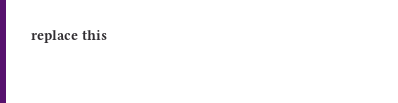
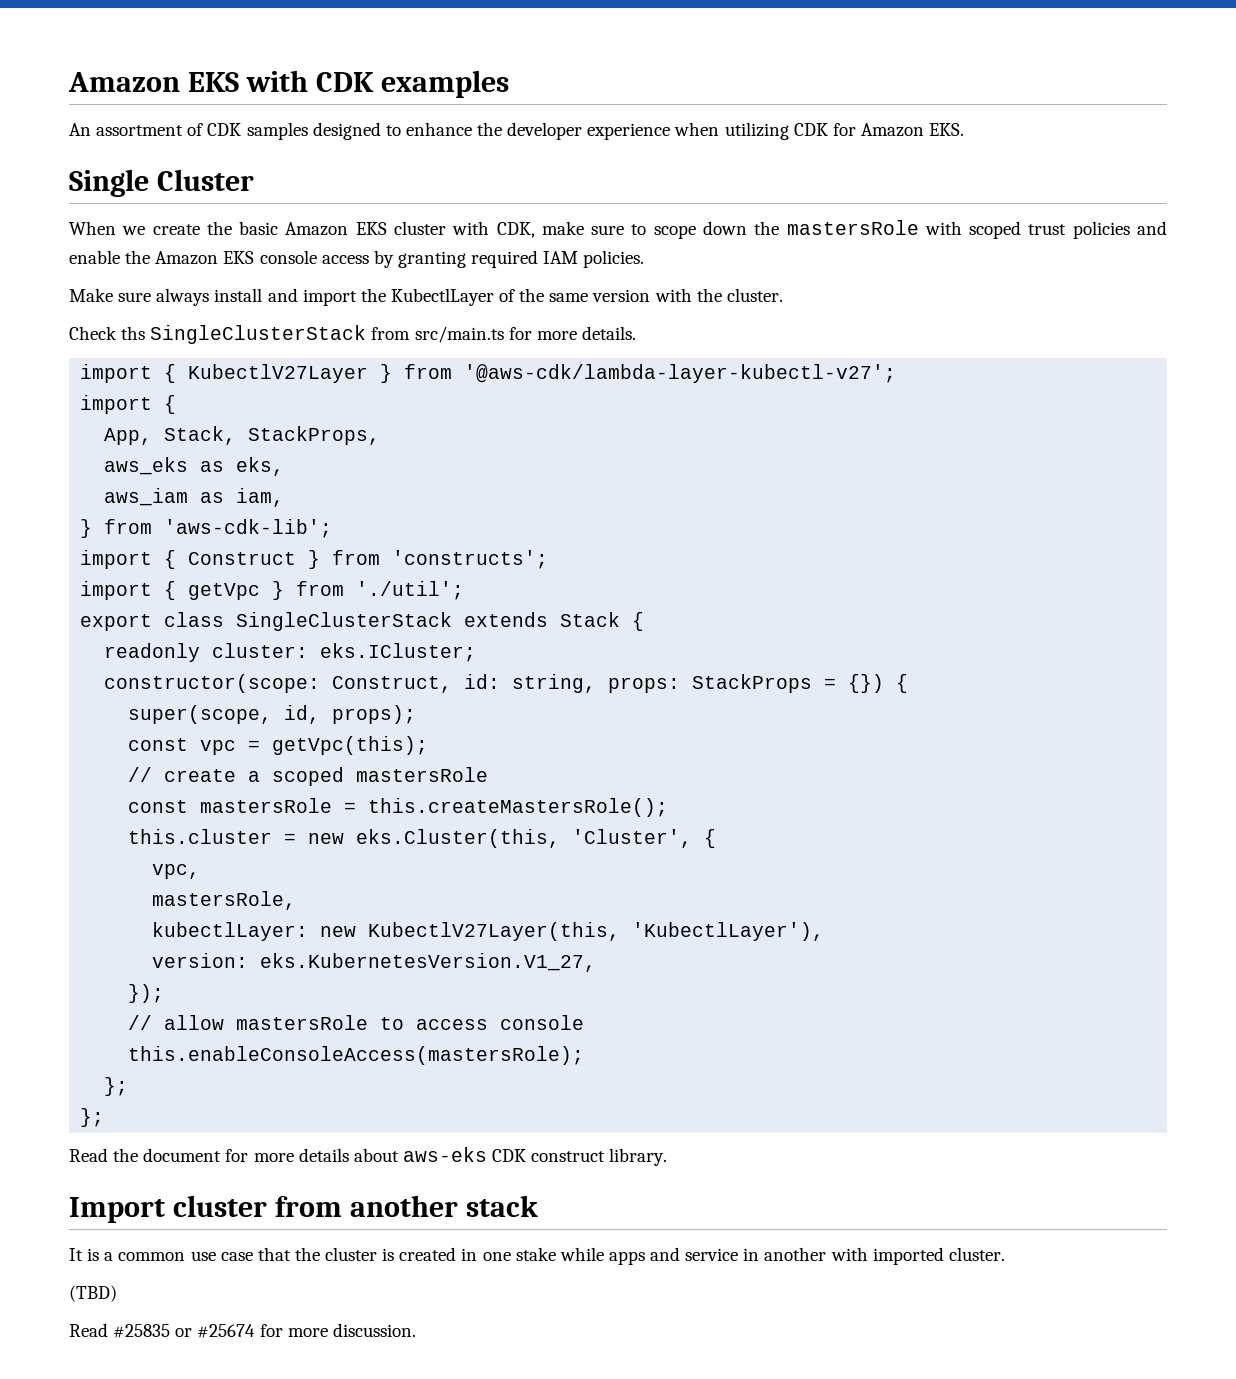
[31,30,107,43] replace this -> [68,70,509,98] [69,122,965,140] [69,169,254,197] [69,220,1168,239] [69,250,645,268] [69,288,783,306] [69,325,636,344] [80,364,897,383] [80,395,177,414] [104,426,381,445] [104,457,285,476] [104,488,285,507] [80,519,333,538] [80,550,549,569] [80,581,465,600] [80,612,645,631] [104,643,477,662] [104,674,909,693] [128,705,417,724] [128,736,429,755] [128,767,489,786] [128,798,669,817] [128,829,717,848] [152,864,201,879] [152,891,297,910] [152,922,825,941] [152,953,597,972] [128,984,165,1003] [128,1015,585,1030] [128,1046,585,1065] [104,1077,129,1096] [80,1108,105,1127] [69,1147,668,1166] [69,1195,538,1223] [69,1247,1005,1265] [69,1285,117,1302] [69,1323,416,1338] Amazon EKS with CDK examples // An assortment of CDK samples designed to enhance the developer experience when utilizing CDK for Amazon EKS. // Single Cluster // When we create the basic Amazon EKS cluster with CDK, make sure to scope down the mastersRole with scoped trust policies and enable the Amazon EKS console access by granting required IAM policies. // Make sure always install and import the KubectlLayer of the same version with the cluster. // Check ths SingleClusterStack from src/main.ts for more details. // import { KubectlV27Layer } from '@aws-cdk/lambda-layer-kubectl-v27'; // import { // App, Stack, StackProps, // aws_eks as eks, // aws_iam as iam, // } from 'aws-cdk-lib'; // import { Construct } from 'constructs'; // import { getVpc } from './util'; // export class SingleClusterStack extends Stack { // readonly cluster: eks.ICluster; // constructor(scope: Construct, id: string, props: StackProps = {}) { // super(scope, id, props); // const vpc = getVpc(this); // // create a scoped mastersRole // const mastersRole = this.createMastersRole(); // this.cluster = new eks.Cluster(this, 'Cluster', { // vpc, // mastersRole, // kubectlLayer: new KubectlV27Layer(this, 'KubectlLayer'), // version: eks.KubernetesVersion.V1_27, // }); // // allow mastersRole to access console // this.enableConsoleAccess(mastersRole); // }; // }; // Read the document for more details about aws-eks CDK construct library. // Import cluster from another stack // It is a common use case that the cluster is created in one stake while apps and service in another with imported cluster. // (TBD) // Read #25835 or #25674 for more discussion.

